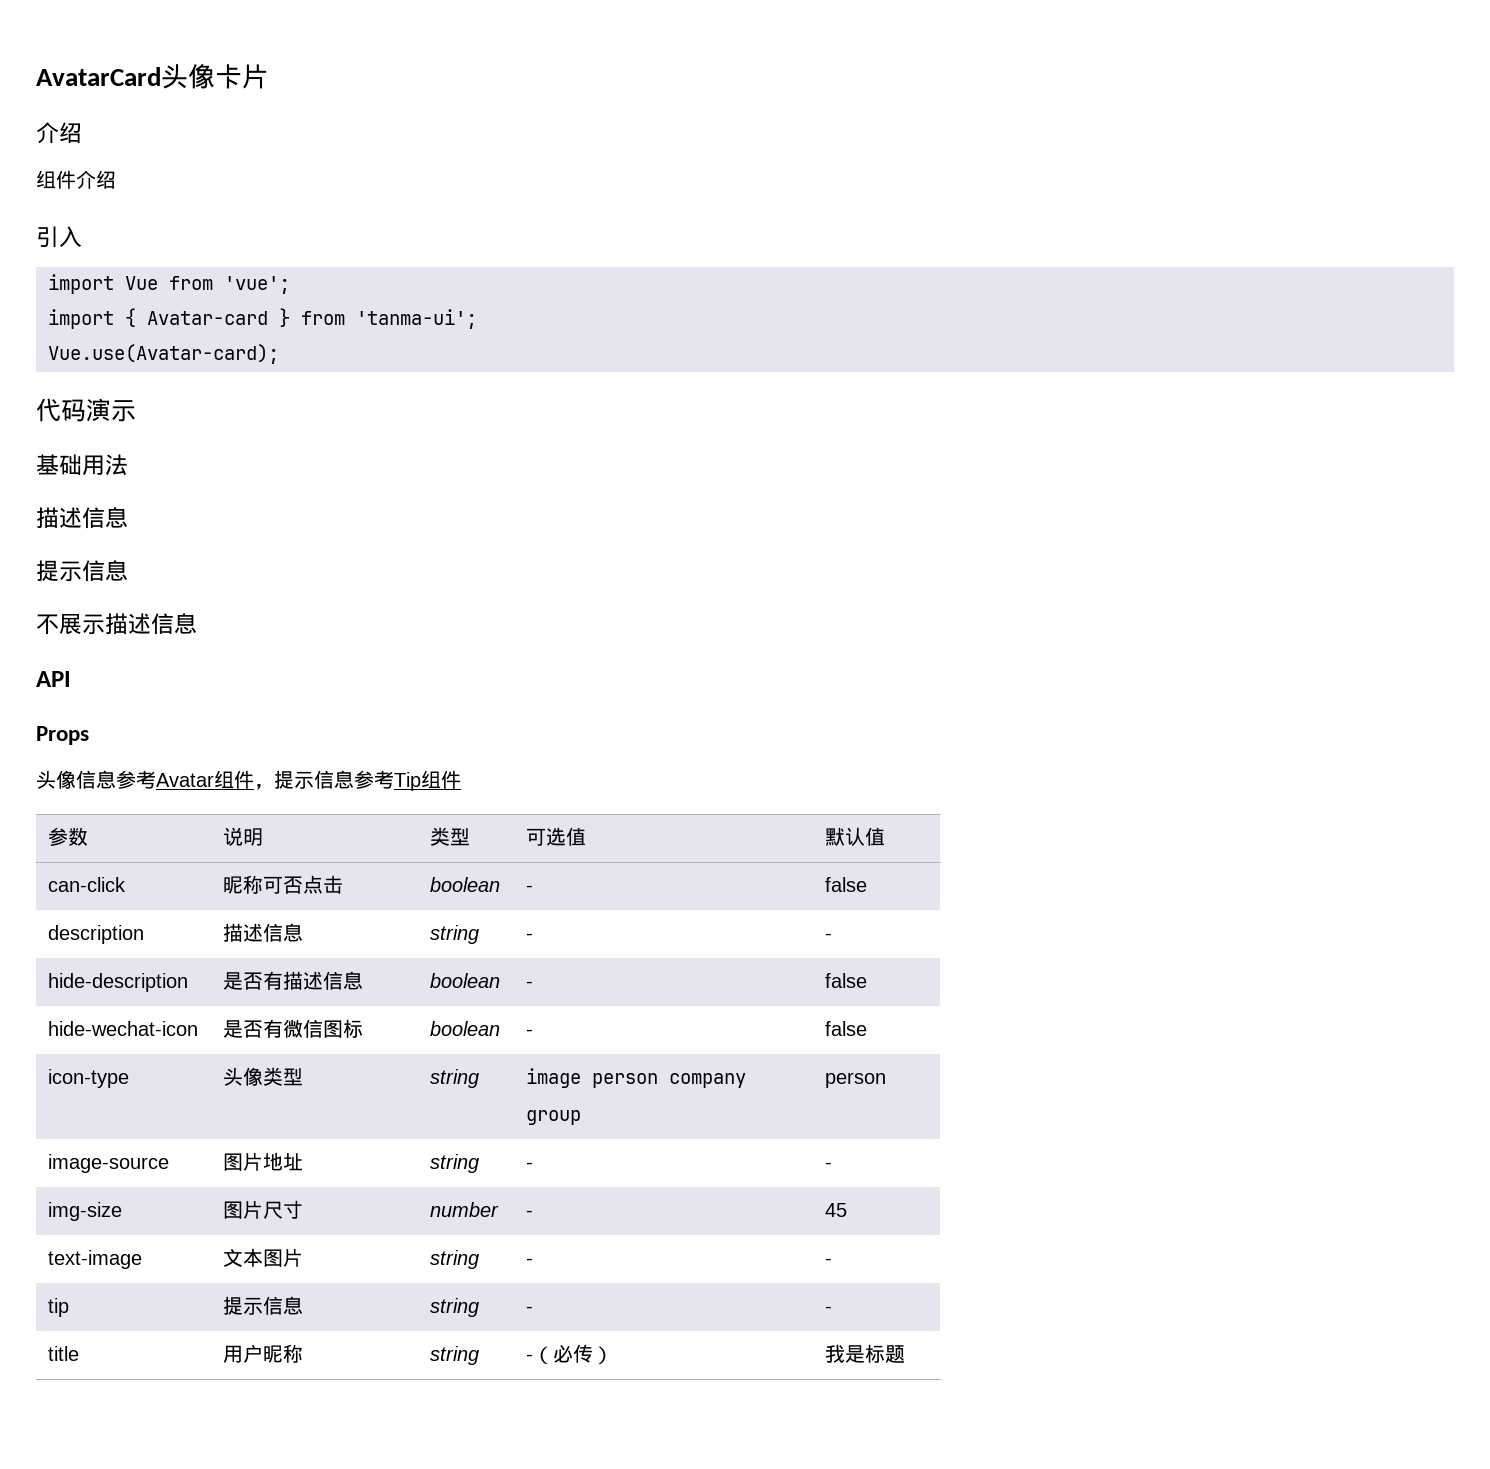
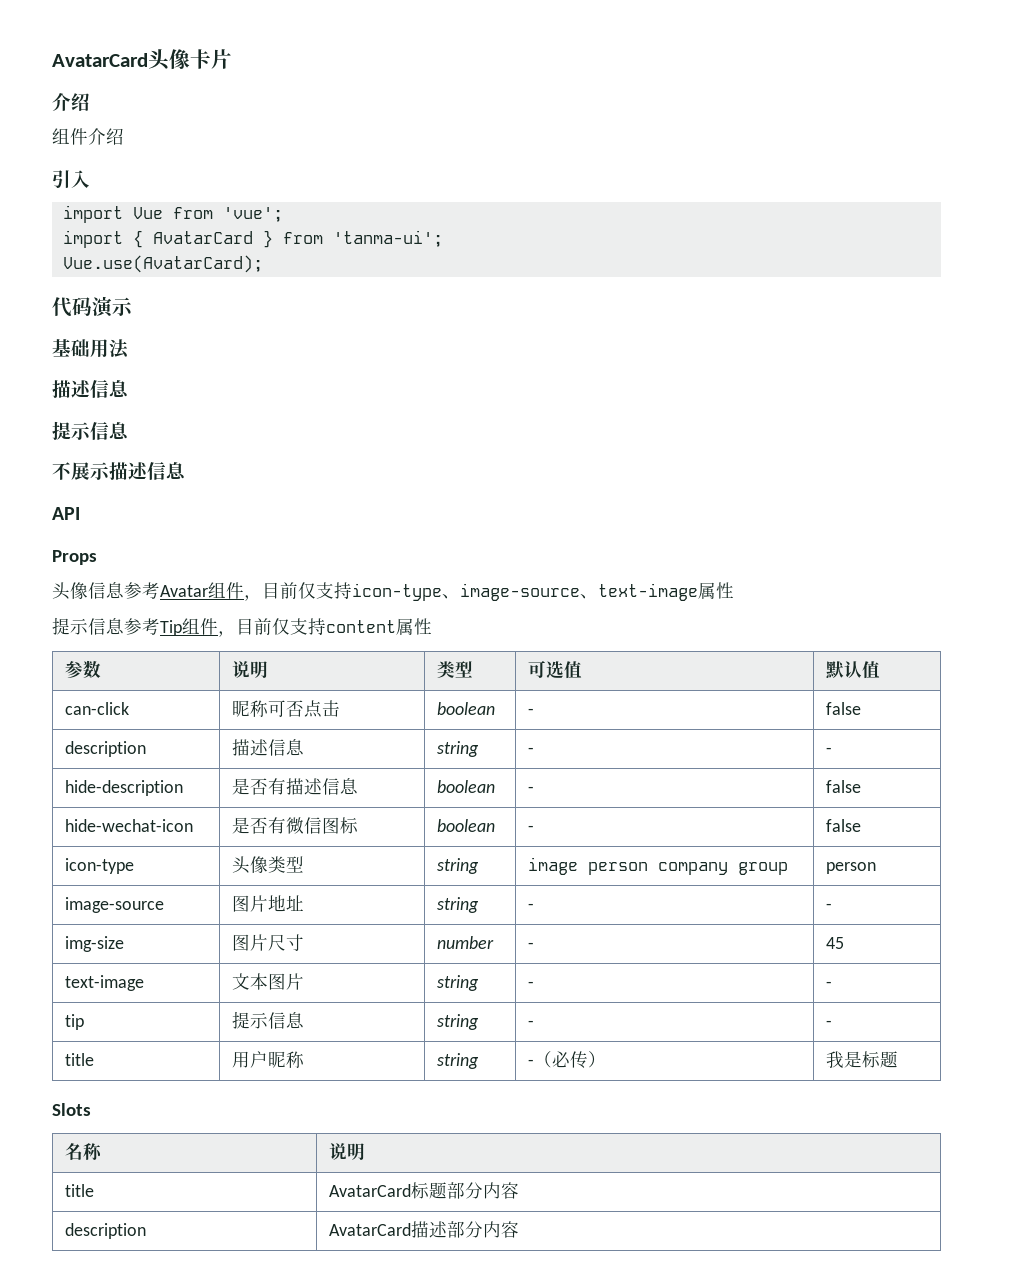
[147,311,268,325] Avatar-card -> [152,231,253,244] AvatarCard
[48,344,279,364] Vue.use(Avatar-card); -> [62,255,263,273] Vue.use(AvatarCard);
(274, 787) none -> [262,582,734,601] 目前仅支持icon-type、image-source、text-image属性 //
(461, 779) none -> [218,618,432,637] ，目前仅支持content属性
(906, 1354) none -> [52,1103,91,1116] [64,1143,102,1160] [328,1143,365,1160] [64,1184,94,1197] [328,1182,519,1199] [64,1223,146,1239] [328,1221,519,1238] // Slots // 名称 | 说明 // title | AvatarCard标题部分内容 // description | AvatarCard描述部分内容

